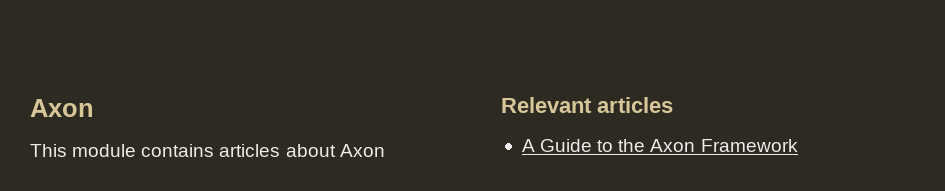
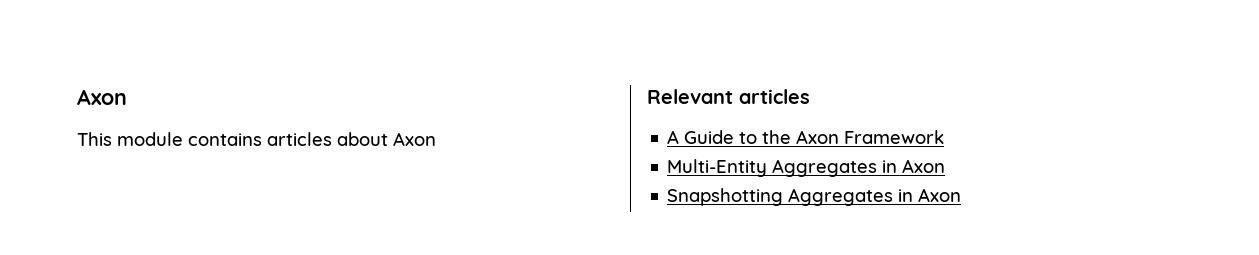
(798, 145) none -> [667,159,946,177] [667,188,962,206] // Multi-Entity Aggregates in Axon // Snapshotting Aggregates in Axon

